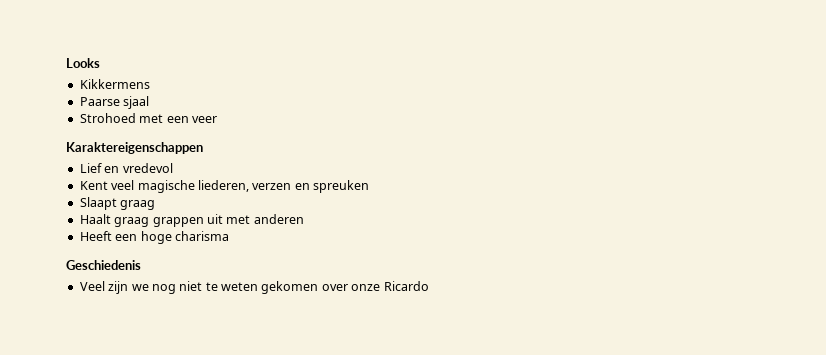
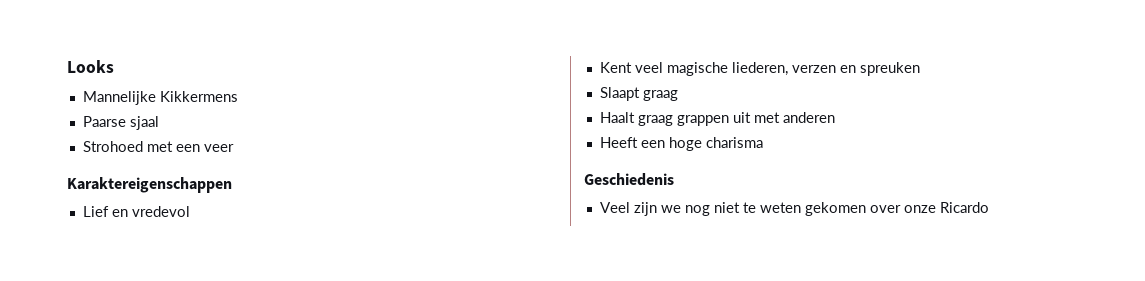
(100, 63) none -> [82,91,156,105] Mannelijke

